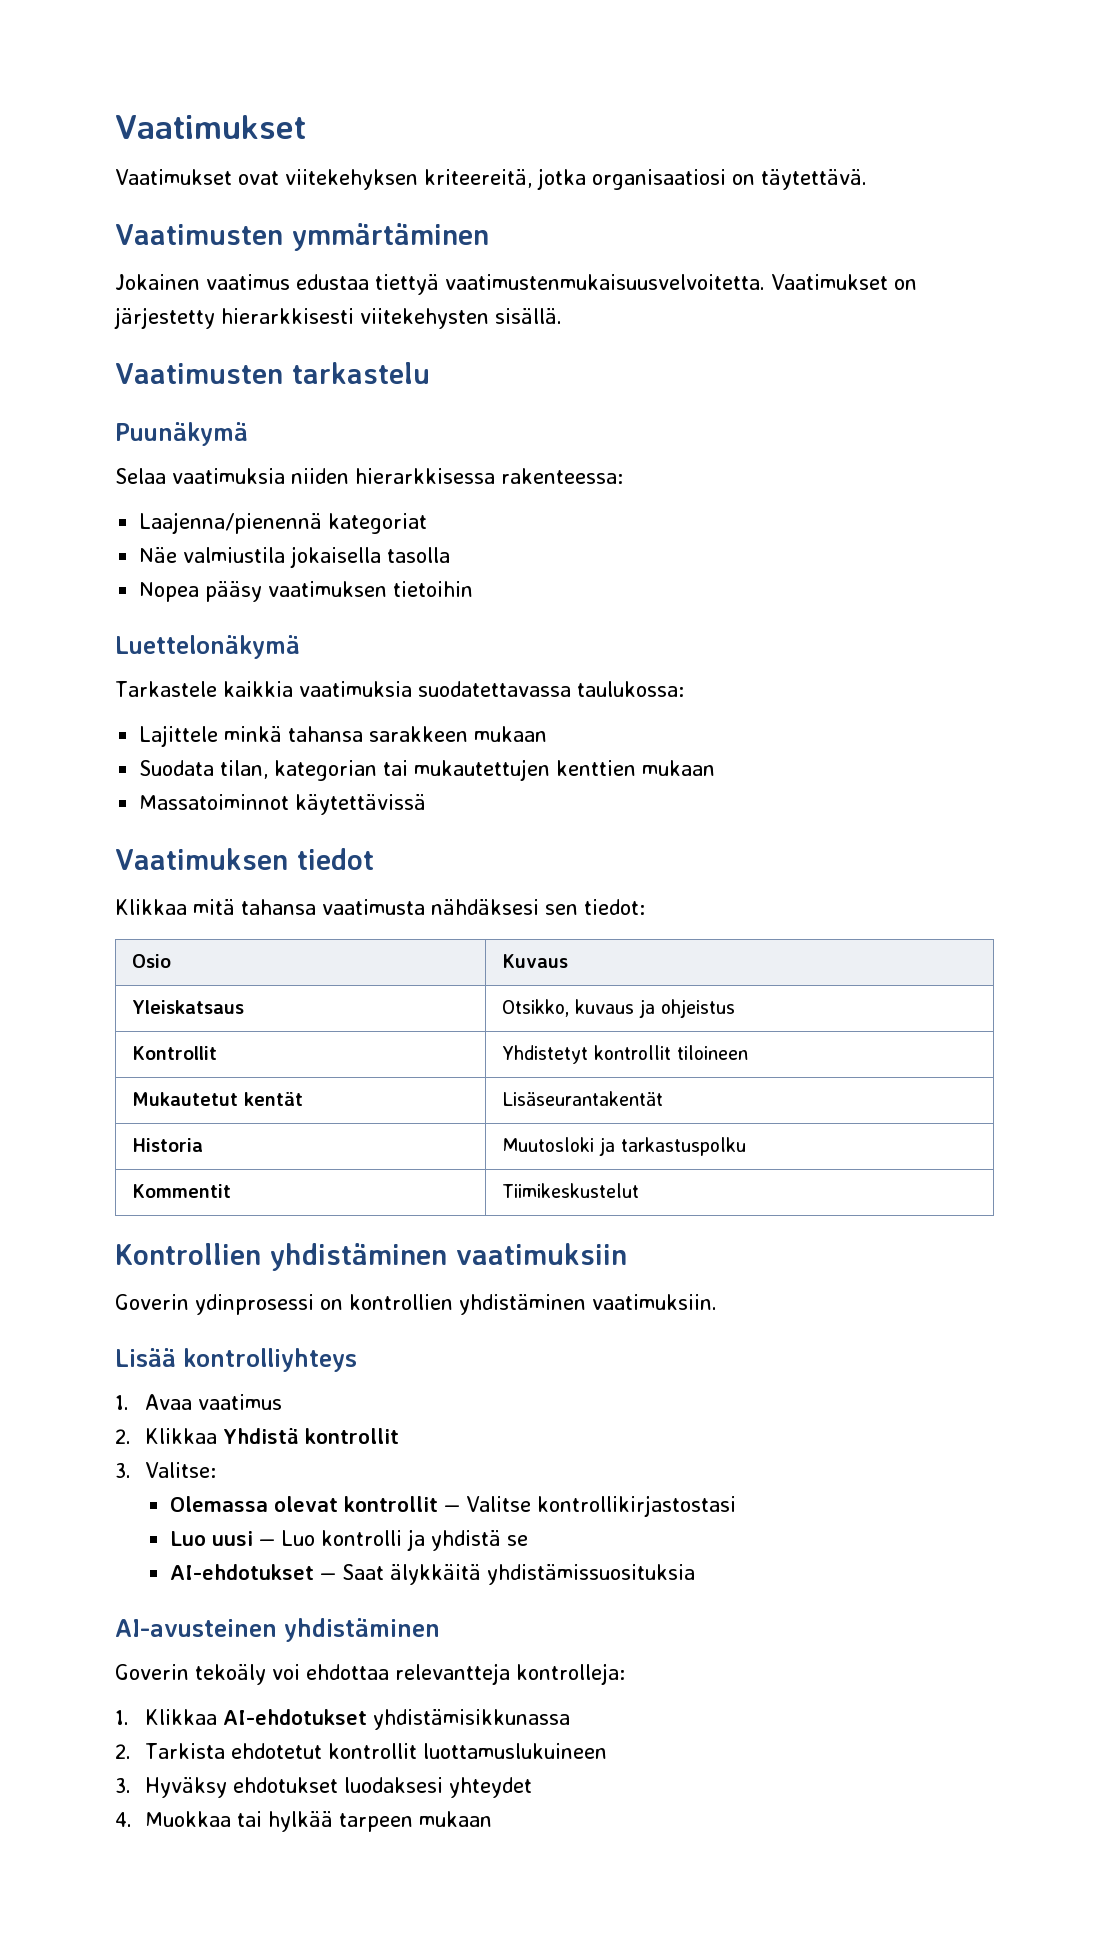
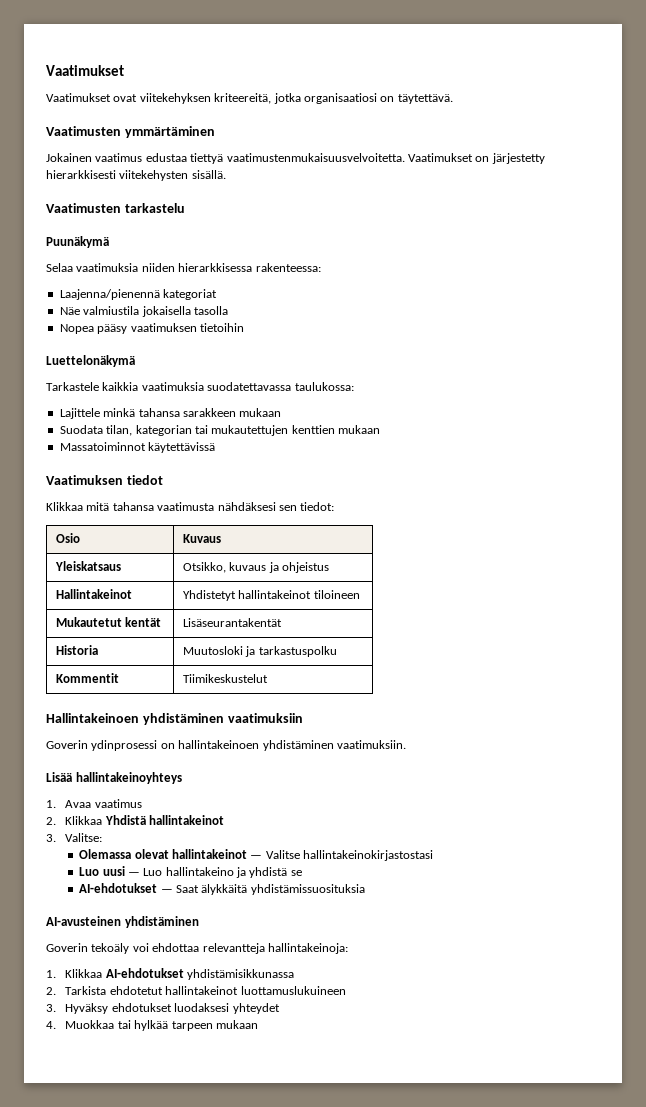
[131,1046,217,1060] Kontrollit -> [55,589,132,599] Hallintakeinot
[593,1045,671,1060] kontrollit -> [238,590,312,599] hallintakeinot
[115,1243,261,1265] Kontrollien -> [46,713,139,723] Hallintakeinoen
[349,1294,453,1310] kontrollien -> [178,740,260,749] hallintakeinoen
[183,1348,357,1372] kontrolliyhteys -> [75,772,182,784] hallintakeinoyhteys
[305,1428,400,1444] kontrollit -> [149,815,225,825] hallintakeinot
[343,1496,438,1512] kontrollit -> [171,849,247,859] hallintakeinot
[536,1495,736,1517] kontrollikirjastostasi -> [303,850,434,861] hallintakeinokirjastostasi
[320,1530,402,1546] kontrolli -> [165,867,234,876] hallintakeino
[516,1663,625,1685] kontrolleja: -> [267,943,348,954] hallintakeinoja:
[328,1743,418,1759] kontrollit -> [165,986,239,995] hallintakeinot

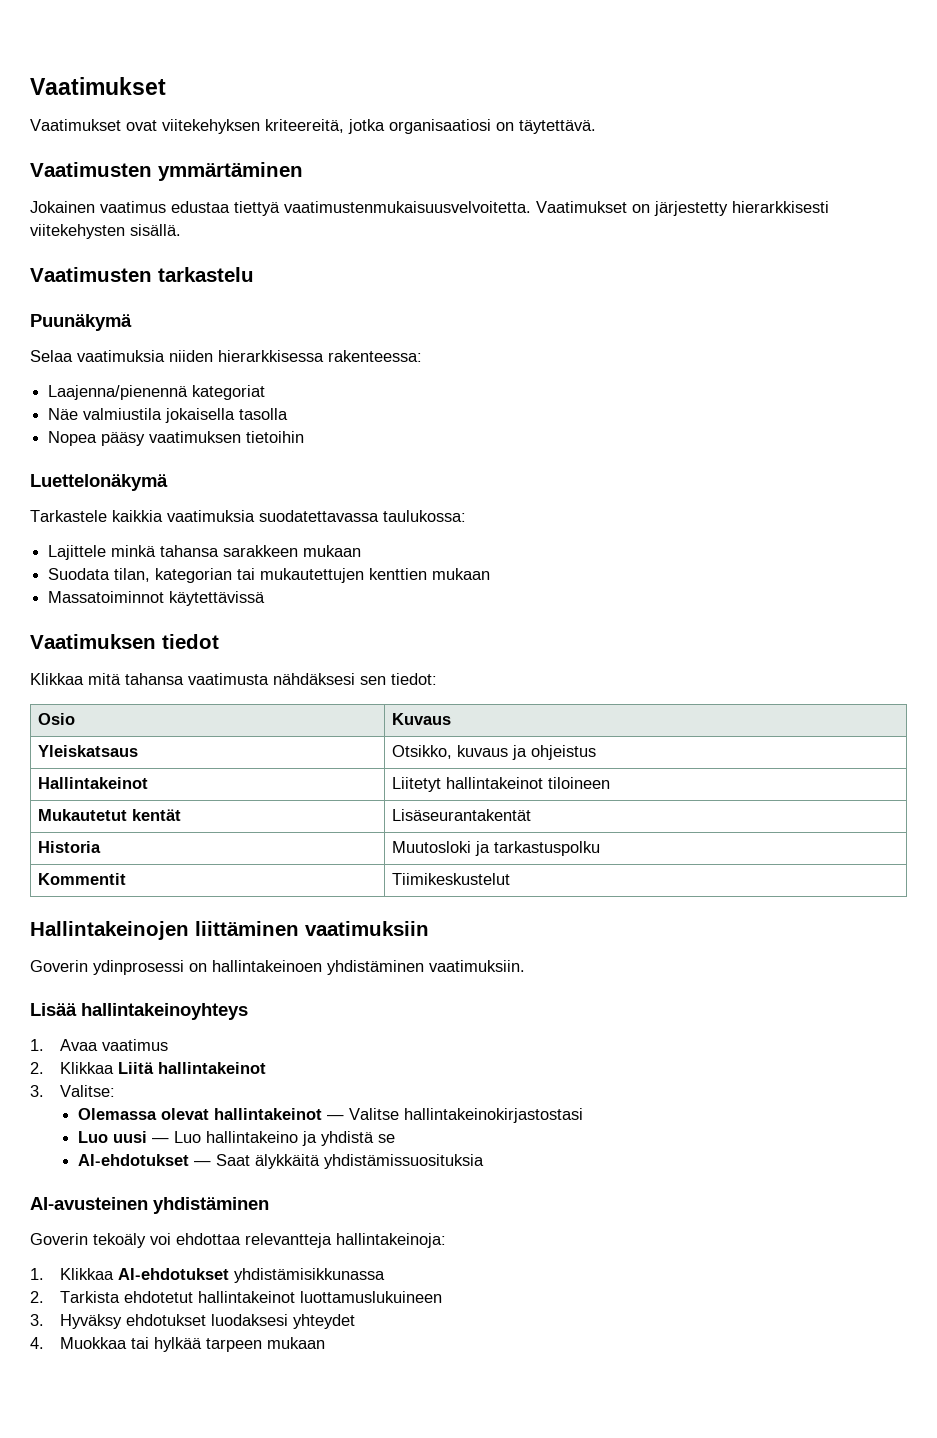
[182,590,236,601] Yhdistetyt -> [391,777,441,792] Liitetyt
[46,713,224,725] Hallintakeinoen yhdistäminen -> [30,921,299,940] Hallintakeinojen liittäminen
[104,815,146,825] Yhdistä -> [117,1062,154,1074] Liitä

